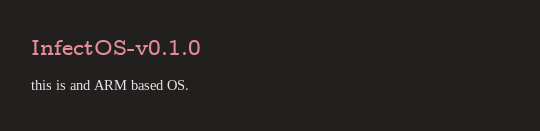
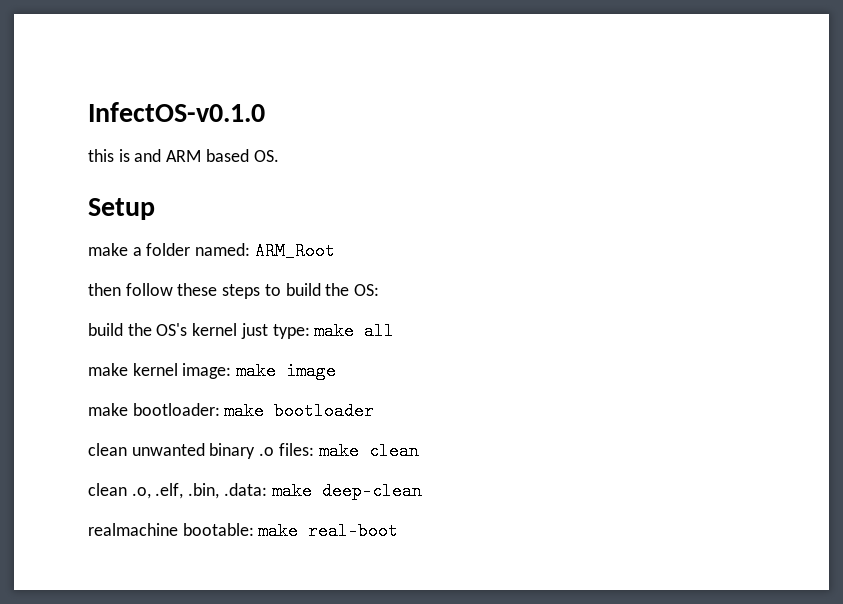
(189, 85) none -> [88,198,155,220] [88,242,335,260] [88,283,380,299] [88,322,395,340] [88,362,337,380] [88,402,375,420] [88,442,419,460] [88,482,422,500] [88,522,399,540] // Setup // make a folder named: ARM_Root // then follow these steps to build the OS: // build the OS's kernel just type: make all // make kernel image: make image // make bootloader: make bootloader // clean unwanted binary .o files: make clean // clean .o, .elf, .bin, .data: make deep-clean // realmachine bootable: make real-boot

